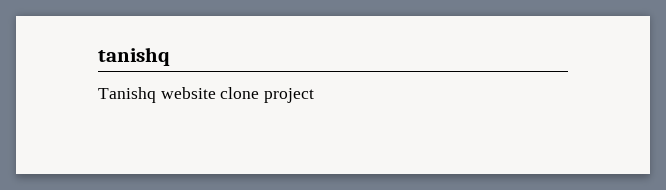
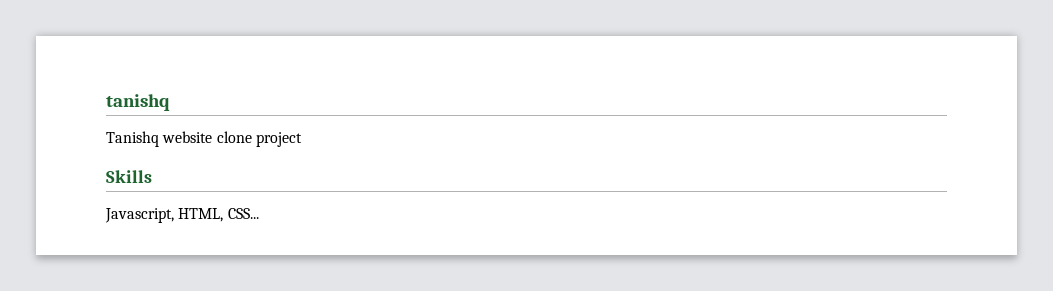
(315, 95) none -> [106,170,152,183] [105,208,259,223] // Skills // Javascript, HTML, CSS...

